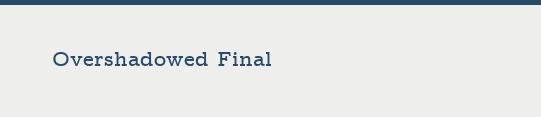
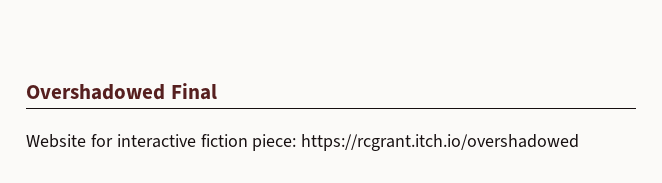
(272, 59) none -> [26,134,580,151] // Website for interactive fiction piece: https://rcgrant.itch.io/overshadowed

